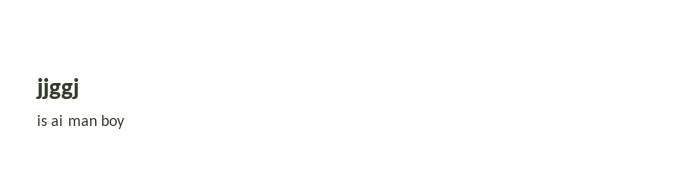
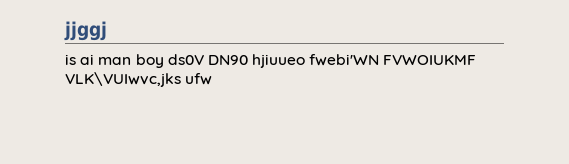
(125, 122) none -> [167,54,477,68] [65,72,213,87] ds0V DN90 hjiuueo fwebi'WN FVWOIUKMF VLK\VUIwvc,jks ufw

